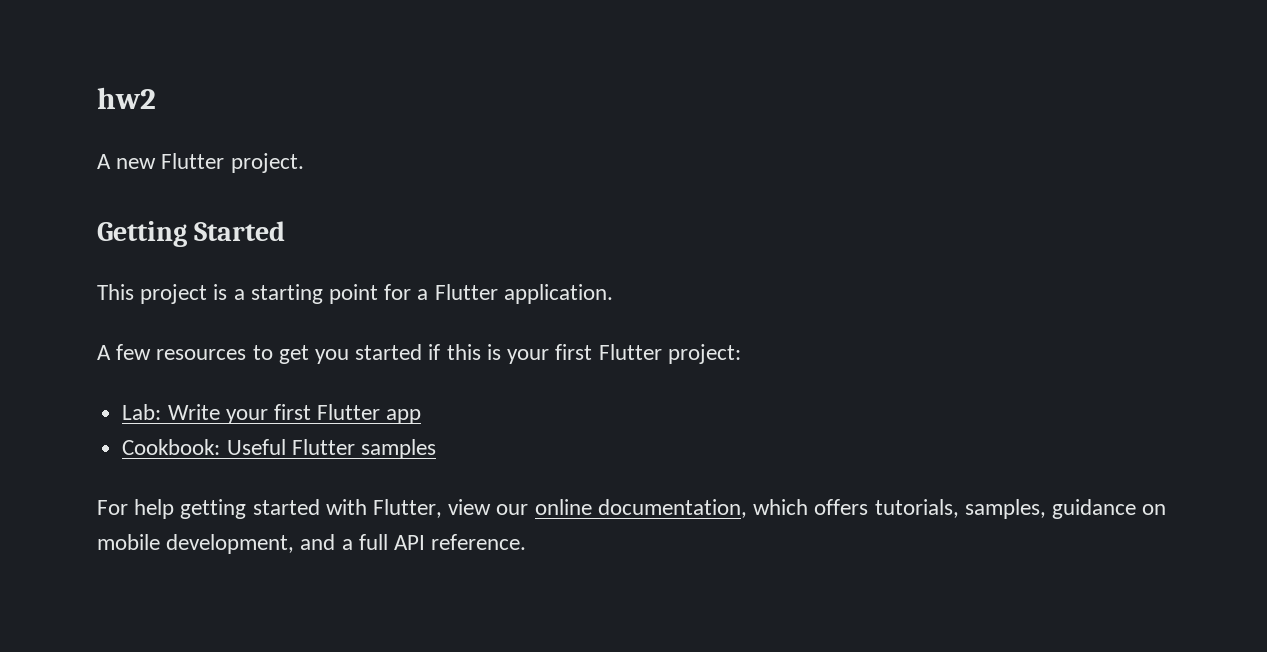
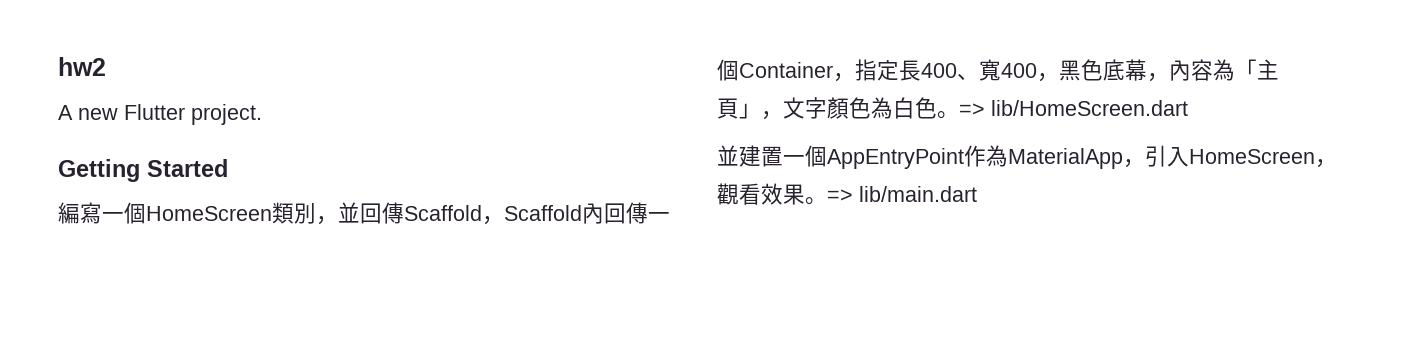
[97,284,613,304] [97,344,741,364] [122,404,422,424] [122,439,436,459] [97,499,1167,519] [97,534,527,554] This project is a starting point for a Flutter application. // A few resources to get you started if this is your first Flutter project: // Lab: Write your first Flutter app // Cookbook: Useful Flutter samples // For help getting started with Flutter, view our online documentation, which offers tutorials, samples, guidance on mobile development, and a full API reference. -> [58,202,670,225] [717,59,1279,82] [717,97,1188,120] [717,145,1337,169] [717,183,977,205] 編寫一個HomeScreen類別，並回傳Scaffold，Scaffold內回傳一個Container，指定長400、寬400，黑色底幕，內容為「主頁」，文字顏色為白色。=> lib/HomeScreen.dart // 並建置一個AppEntryPoint作為MaterialApp，引入HomeScreen，觀看效果。=> lib/main.dart

